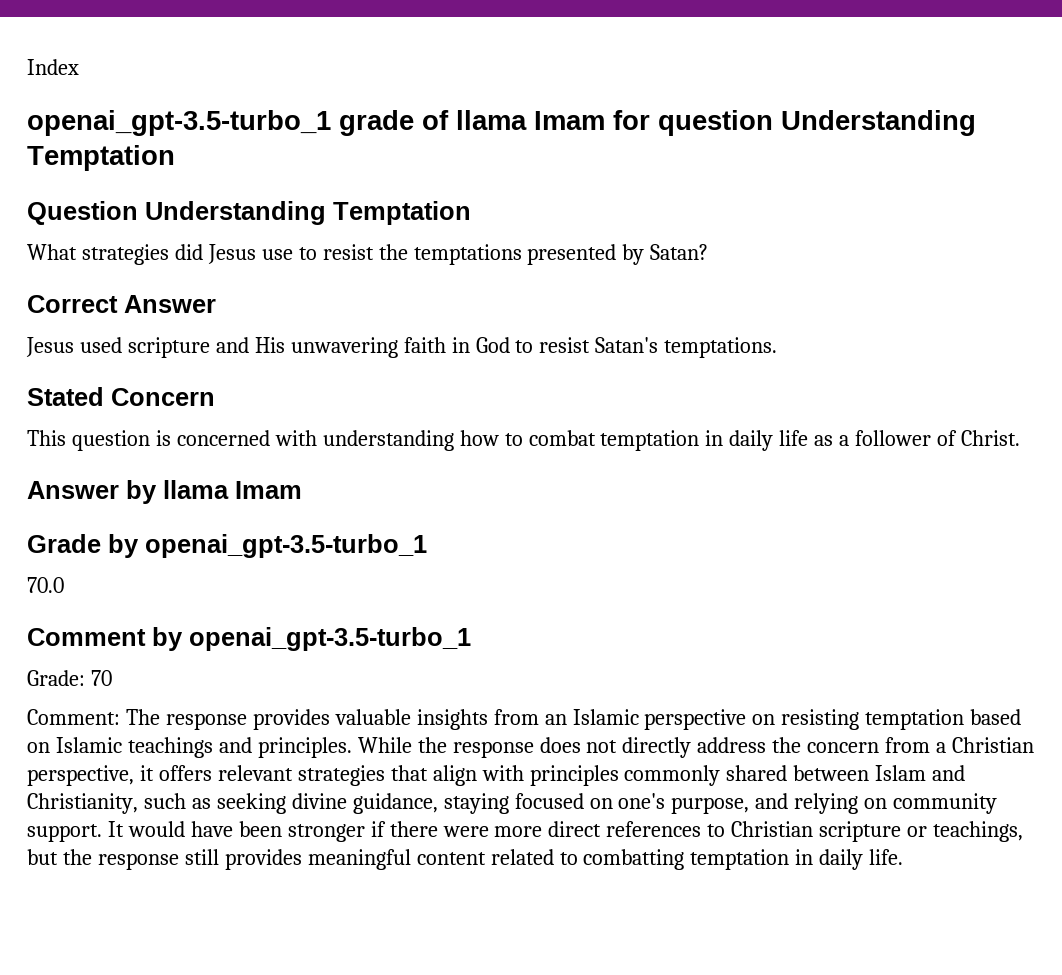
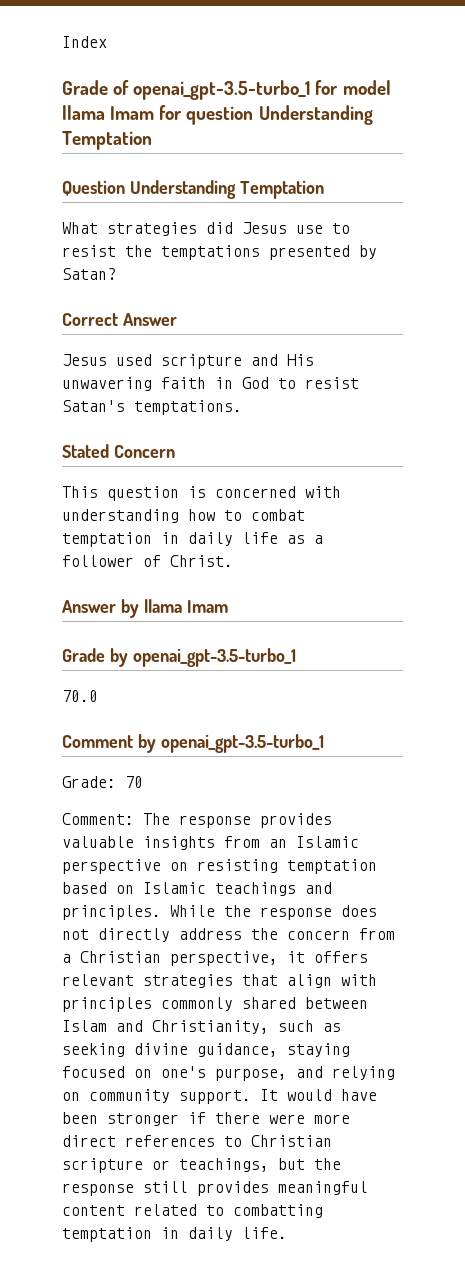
[27,110,449,136] openai_gpt-3.5-turbo_1 grade of -> [62,80,391,100] Grade of openai_gpt-3.5-turbo_1 for model

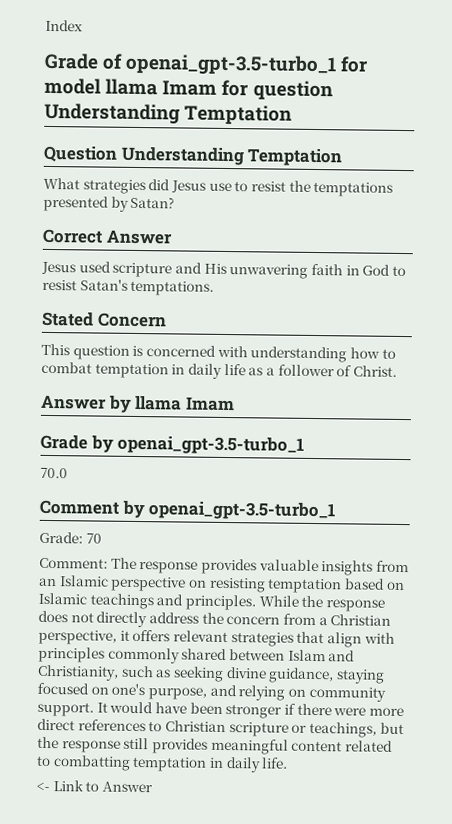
(287, 1233) none -> [36,780,153,793] // <- Link to Answer

